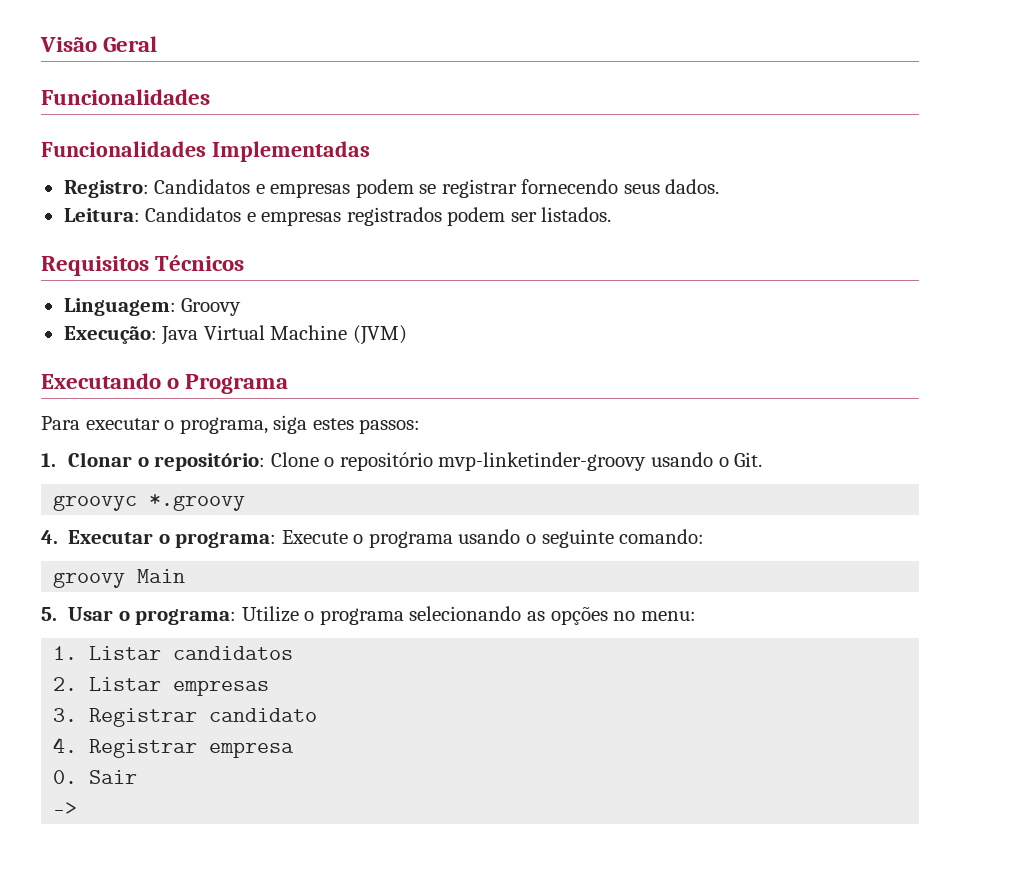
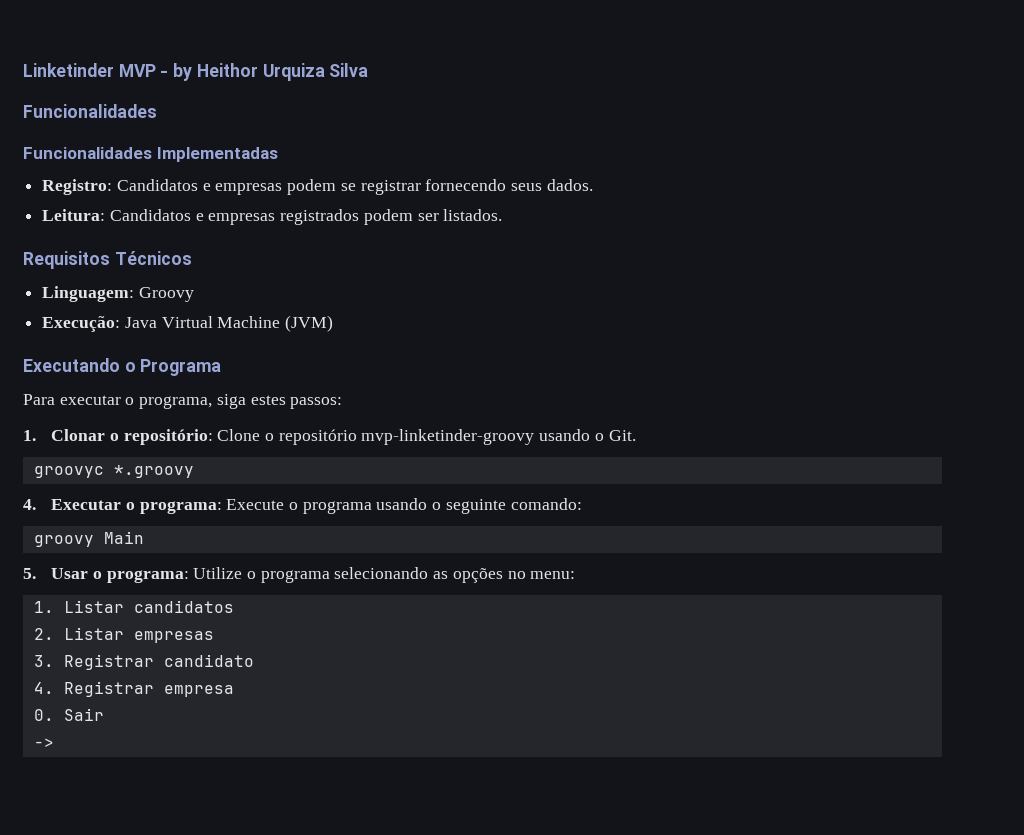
[40,36,158,52] Visão Geral -> [23,63,369,81] Linketinder MVP - by Heithor Urquiza Silva

